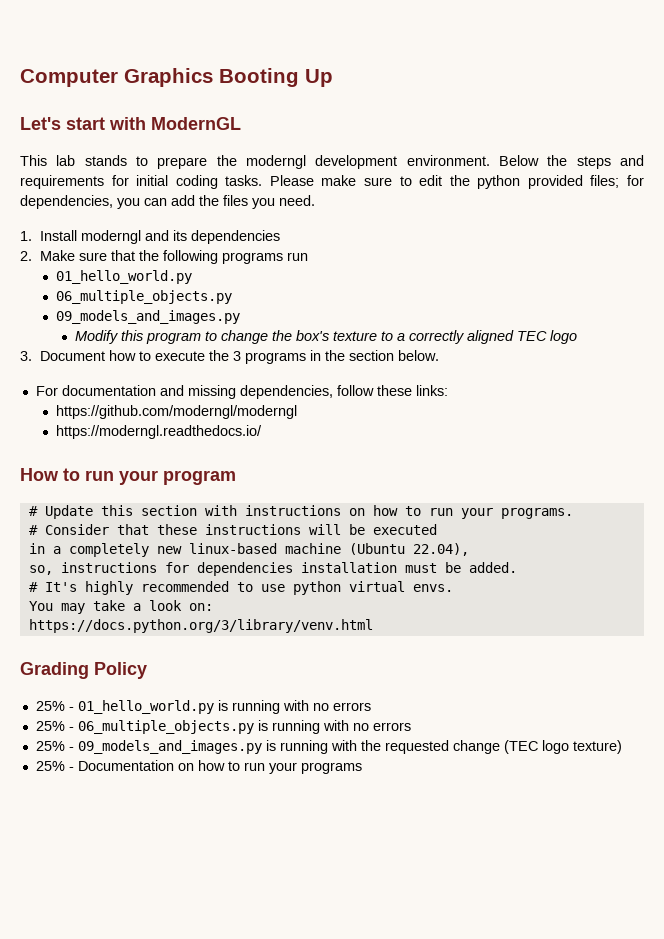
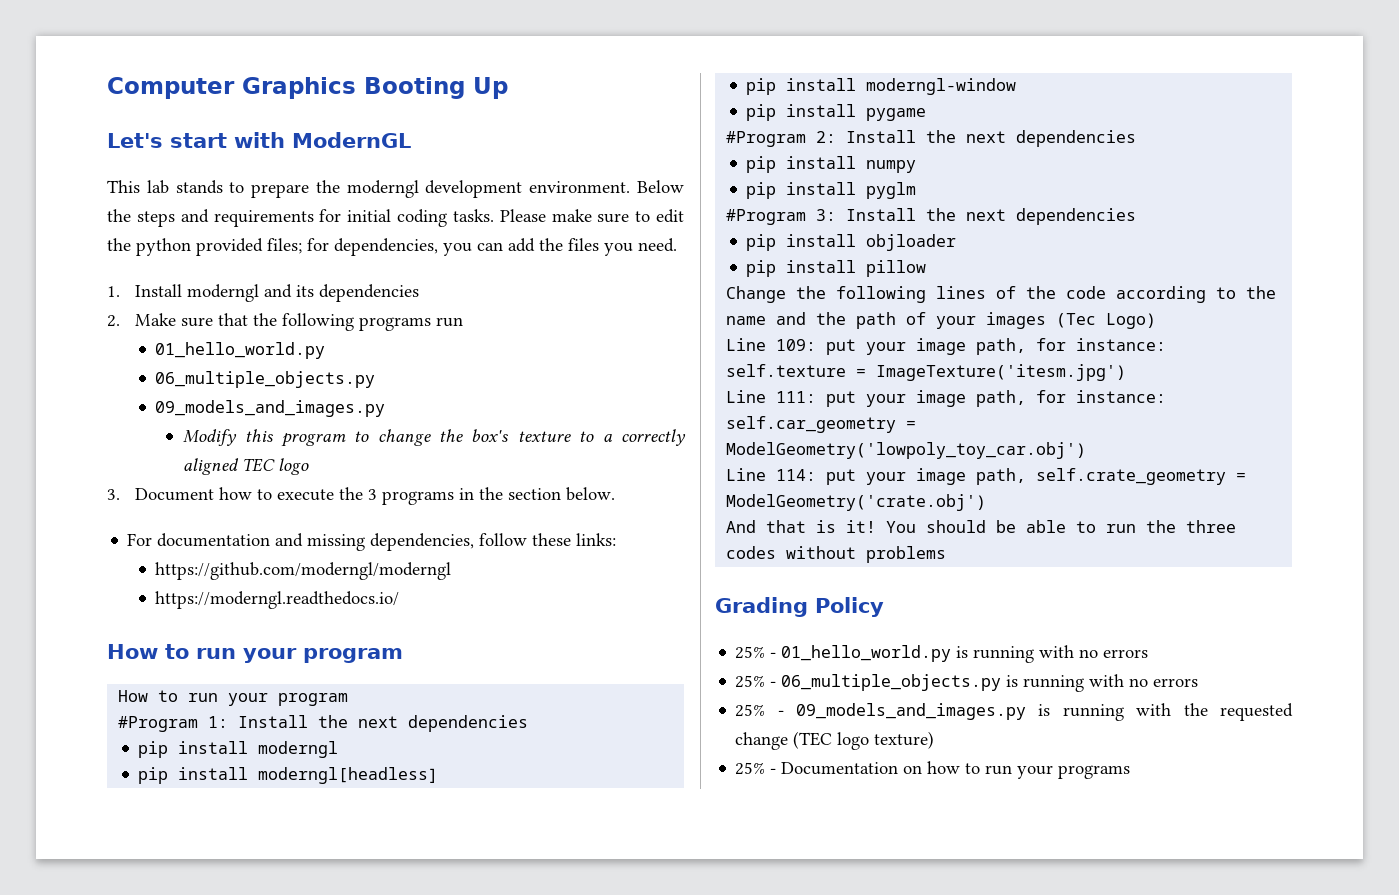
[28,505,573,519] [28,524,437,535] [28,543,469,557] [28,562,517,576] [28,581,453,595] [28,600,213,614] [28,619,373,633] # Update this section with instructions on how to run your programs. // # Consider that these instructions will be executed // in a completely new linux-based machine (Ubuntu 22.04), // so, instructions for dependencies installation must be added. // # It's highly recommended to use python virtual envs. // You may take a look on: // https://docs.python.org/3/library/venv.html -> [118,690,349,706] [118,715,529,732] [138,741,339,758] [138,767,439,784] [746,78,1017,95] [746,104,927,121] [726,130,1137,147] [746,156,917,173] [746,182,917,199] [726,208,1137,225] [746,234,957,251] [746,260,927,277] [726,286,1277,303] [726,312,1157,329] [726,338,1167,355] [726,364,1127,381] [726,390,1167,407] [726,416,917,433] [726,442,1087,459] [726,468,1247,485] [726,494,987,511] [726,520,1237,533] [726,546,947,563] How to run your program // #Program 1: Install the next dependencies // pip install moderngl // pip install moderngl[headless] // pip install moderngl-window // pip install pygame // #Program 2: Install the next dependencies // pip install numpy // pip install pyglm // #Program 3: Install the next dependencies // pip install objloader // pip install pillow // Change the following lines of the code according to the name and the path of your images (Tec Logo) // Line 109: put your image path, for instance: self.texture = ImageTexture('itesm.jpg') // Line 111: put your image path, for instance: self.car_geometry = ModelGeometry('lowpoly_toy_car.obj') // Line 114: put your image path, self.crate_geometry = ModelGeometry('crate.obj') // And that is it! You should be able to run the three codes without problems

